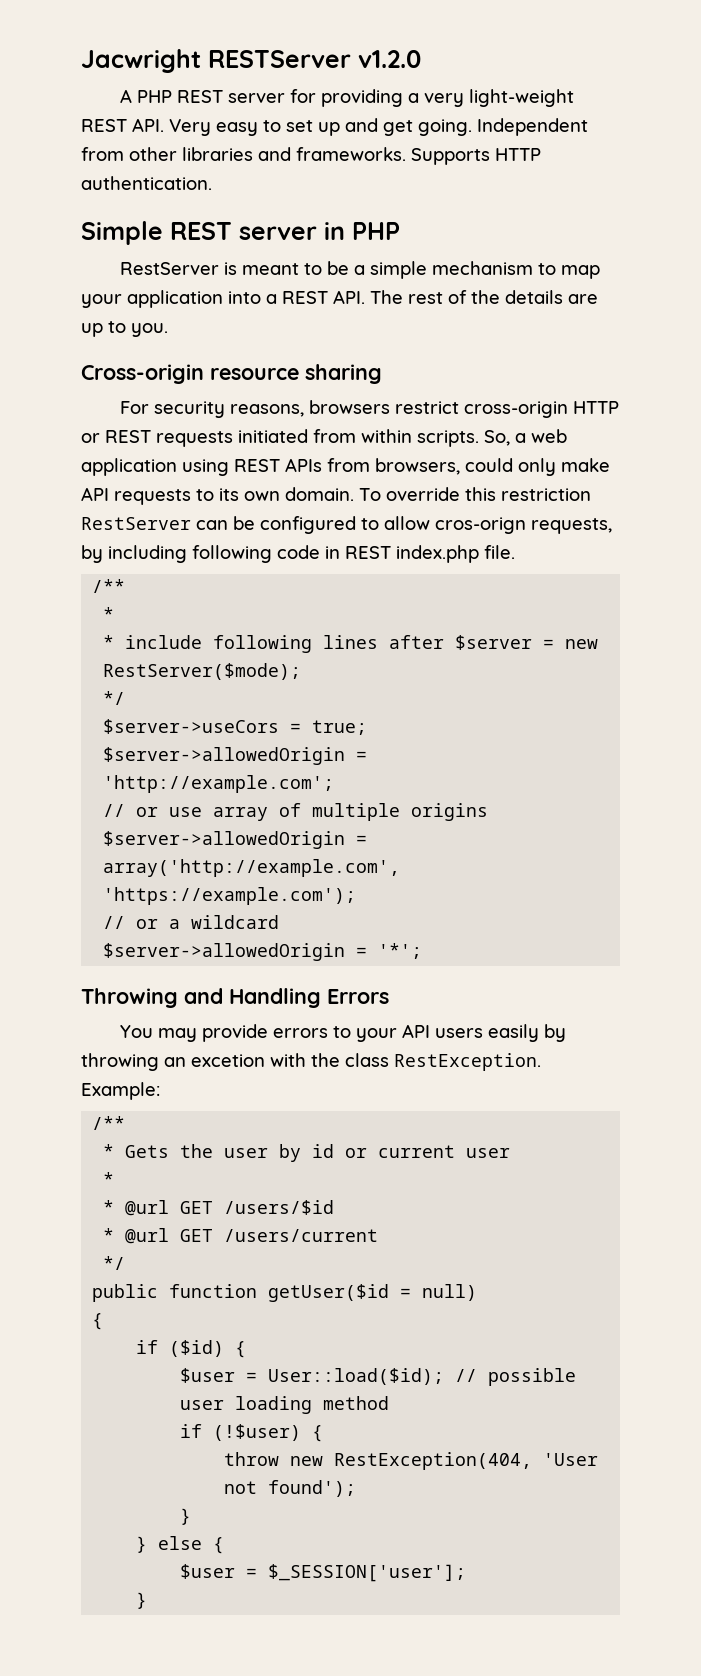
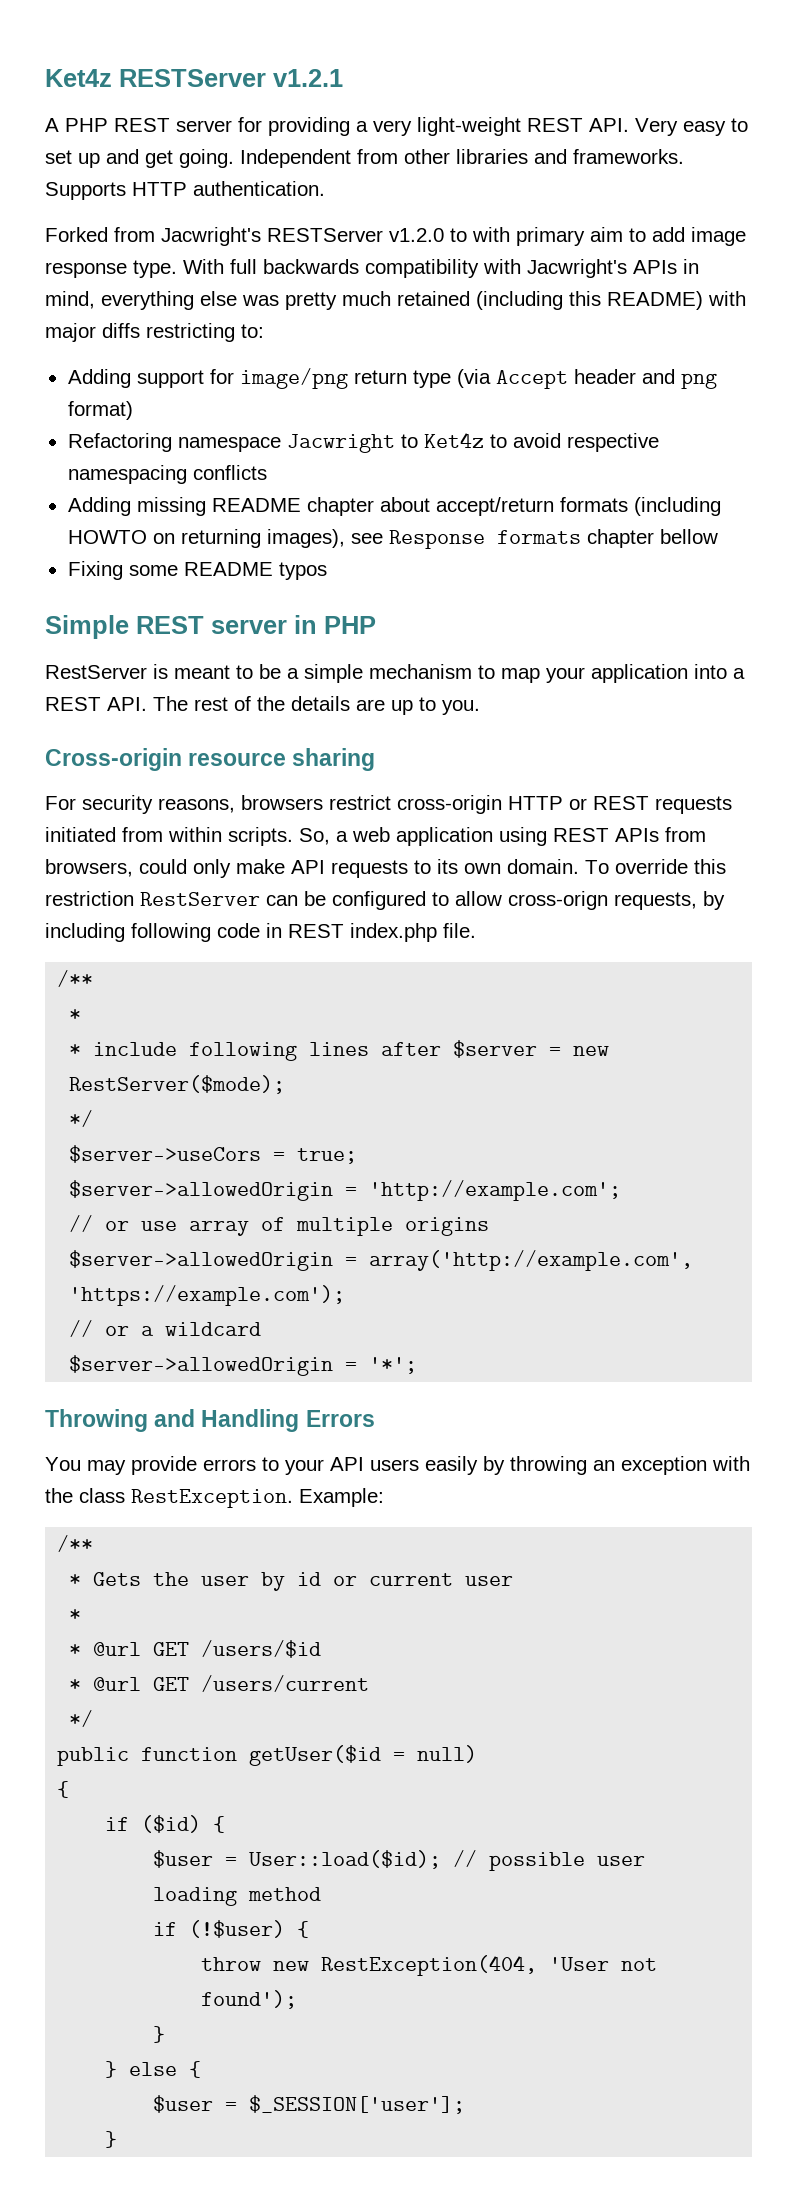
[81,49,421,73] Jacwright RESTServer v1.2.0 -> [45,69,343,87] Ket4z RESTServer v1.2.1
(212, 183) none -> [45,227,746,246] [45,259,699,278] [45,291,746,310] [45,323,264,342] [67,368,717,389] [67,401,133,420] [67,432,659,453] [67,465,267,484] [67,497,721,516] [67,529,718,549] [67,561,327,580] // Forked from Jacwright's RESTServer v1.2.0 to with primary aim to add image response type. With full backwards compatibility with Jacwright's APIs in mind, everything else was pretty much retained (including this README) with major diffs restricting to: // Adding support for image/png return type (via Accept header and png format) // Refactoring namespace Jacwright to Ket4z to avoid respective namespacing conflicts // Adding missing README chapter about accept/return formats (including HOWTO on returning images), see Response formats chapter bellow // Fixing some README typos
[435,517,526,534] cros-orign -> [508,891,608,910] cross-orign
[191,1054,265,1067] excetion -> [621,1456,707,1475] exception

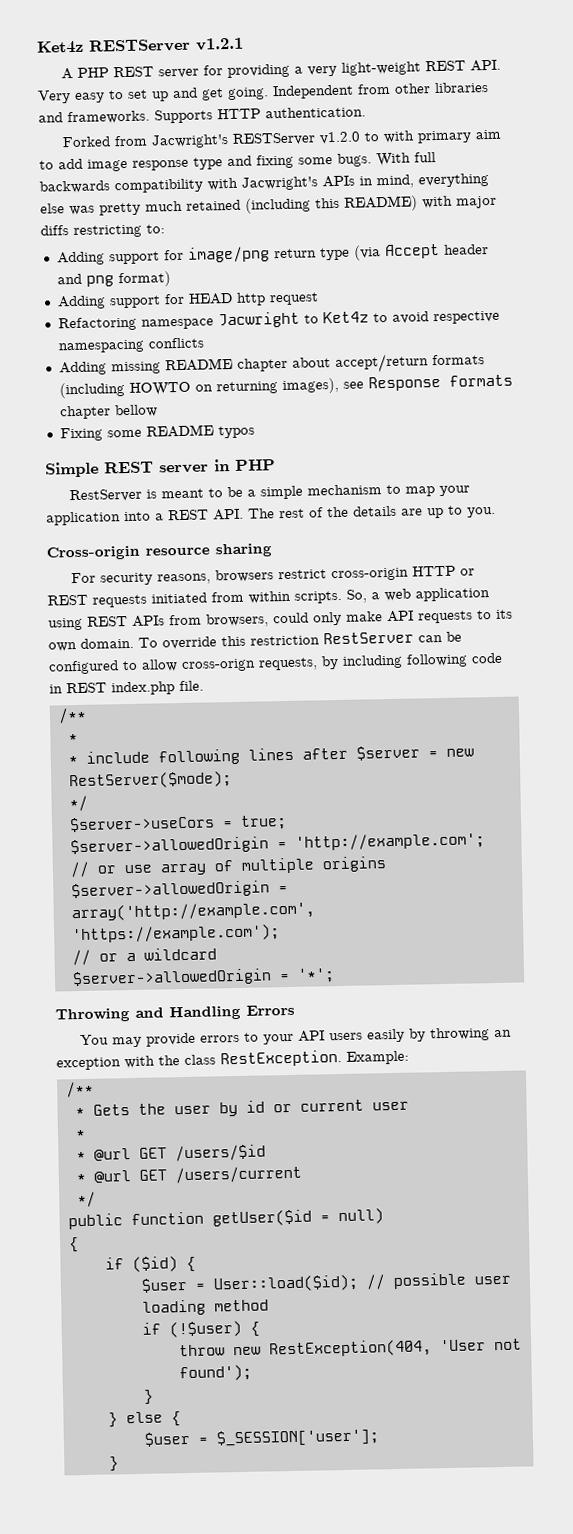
[133,260,177,278] type. -> [193,153,372,170] type and fixing some bugs.
(133, 410) none -> [56,292,319,310] // Adding support for HEAD http request

